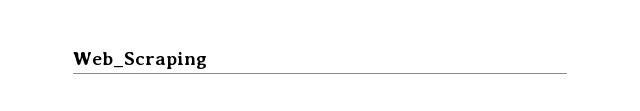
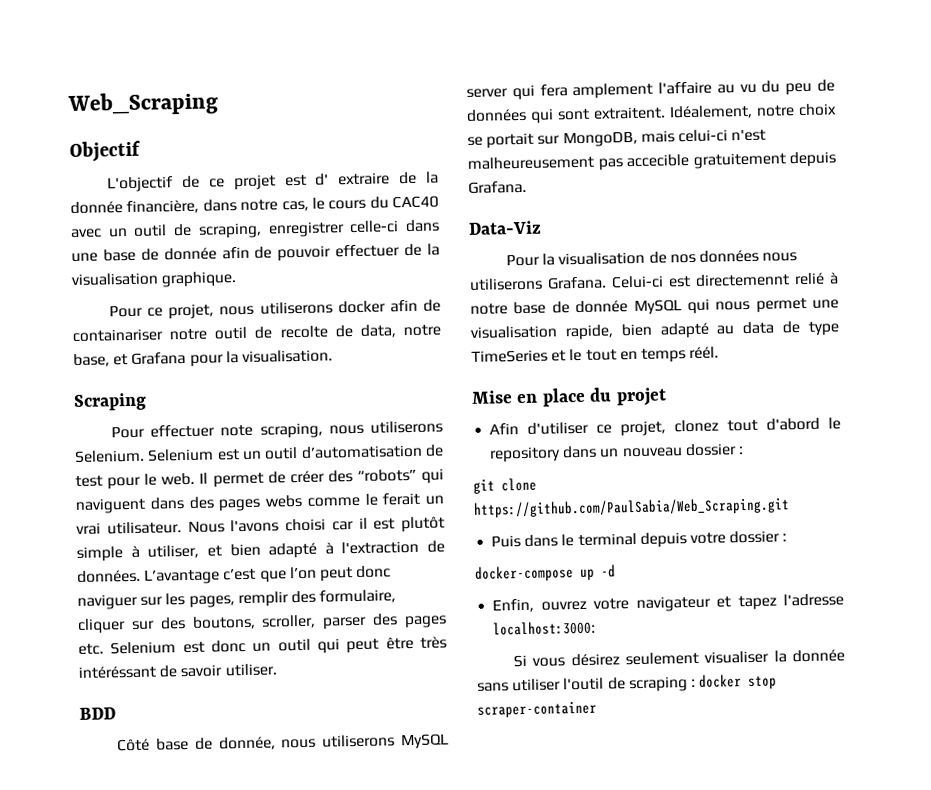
(207, 60) none -> [69,140,141,163] [107,171,439,193] [70,195,439,215] [70,219,440,239] [71,243,441,262] [71,271,238,288] [109,299,441,320] [72,324,442,342] [73,349,333,367] [73,392,147,411] [111,420,443,439] [74,444,444,463] [75,468,444,490] [75,492,444,514] [76,516,445,535] [76,540,445,562] [77,565,392,585] [77,589,397,610] [77,613,447,634] [78,636,447,655] [78,663,277,679] [79,707,116,720] [117,733,450,752] [466,79,835,101] [466,103,837,124] [467,128,767,149] [467,151,836,171] [468,180,527,194] [468,220,542,235] [506,249,798,267] [469,272,839,291] [470,297,839,315] [470,321,839,341] [471,346,720,363] [471,387,667,407] [489,417,841,437] [489,443,744,463] [473,477,537,494] [473,497,790,518] [491,530,788,548] [475,564,616,582] [492,593,844,613] [493,620,597,636] [513,649,845,668] [477,674,778,693] [477,700,597,718] // Objectif // L'objectif de ce projet est d' extraire de la donnée financière, dans notre cas, le cours du CAC40 avec un outil de scraping, enregistrer celle-ci dans une base de donnée afin de pouvoir effectuer de la visualisation graphique. // Pour ce projet, nous utiliserons docker afin de containariser notre outil de recolte de data, notre base, et Grafana pour la visualisation. // Scraping // Pour effectuer note scraping, nous utiliserons Selenium. Selenium est un outil d’automatisation de test pour le web. Il permet de créer des “robots” qui naviguent dans des pages webs comme le ferait un vrai utilisateur. Nous l'avons choisi car il est plutôt simple à utiliser, et bien adapté à l'extraction de données. L’avantage c’est que l’on peut donc naviguer sur les pages, remplir des formulaire, cliquer sur des boutons, scroller, parser des pages etc. Selenium est donc un outil qui peut être très intéréssant de savoir utiliser. // BDD // Côté base de donnée, nous utiliserons MySQL server qui fera amplement l'affaire au vu du peu de données qui sont extraitent. Idéalement, notre choix se portait sur MongoDB, mais celui-ci n'est malheureusement pas accecible gratuitement depuis Grafana. // Data-Viz // Pour la visualisation de nos données nous utiliserons Grafana. Celui-ci est directemennt relié à notre base de donnée MySQL qui nous permet une visualisation rapide, bien adapté au data de type TimeSeries et le tout en temps réél. // Mise en place du projet // Afin d'utiliser ce projet, clonez tout d'abord le repository dans un nouveau dossier : // git clone https://github.com/PaulSabia/Web_Scraping.git // Puis dans le terminal depuis votre dossier : // docker-compose up -d // Enfin, ouvrez votre navigateur et tapez l'adresse localhost:3000: // Si vous désirez seulement visualiser la donnée sans utiliser l'outil de scraping : docker stop scraper-container

